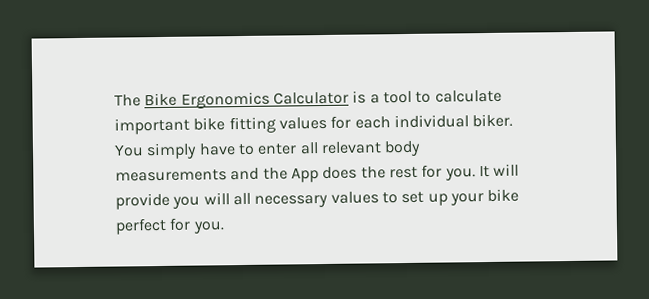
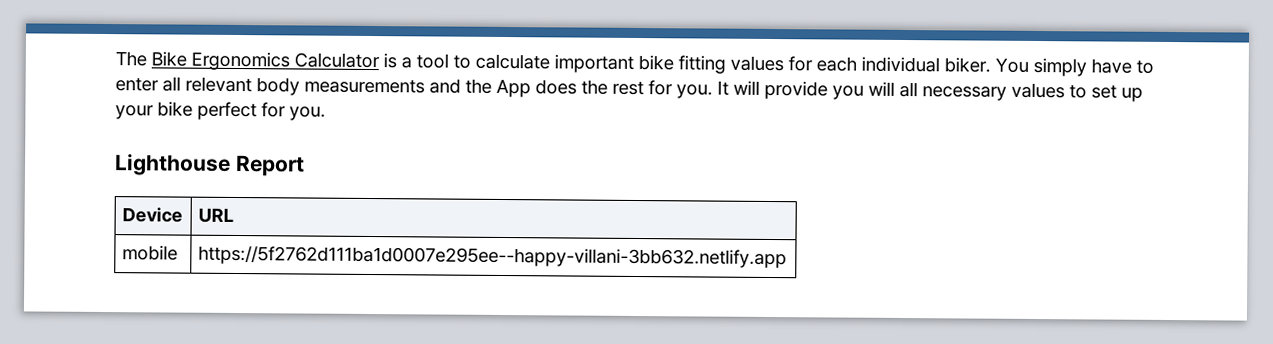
(225, 227) none -> [114,153,305,177] [121,207,183,223] [197,207,234,223] [121,245,178,261] [197,245,787,269] // Lighthouse Report // Device | URL // mobile | https://5f2762d111ba1d0007e295ee--happy-villani-3bb632.netlify.app

